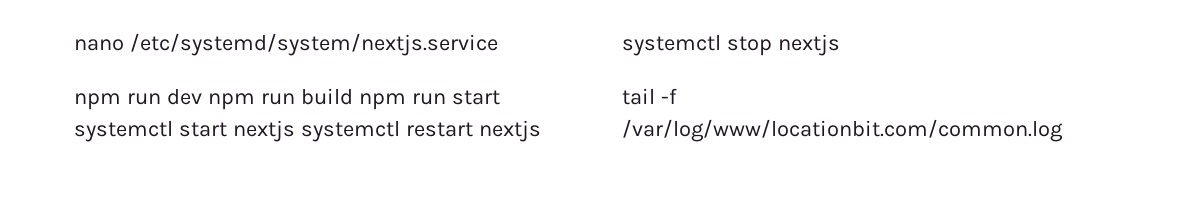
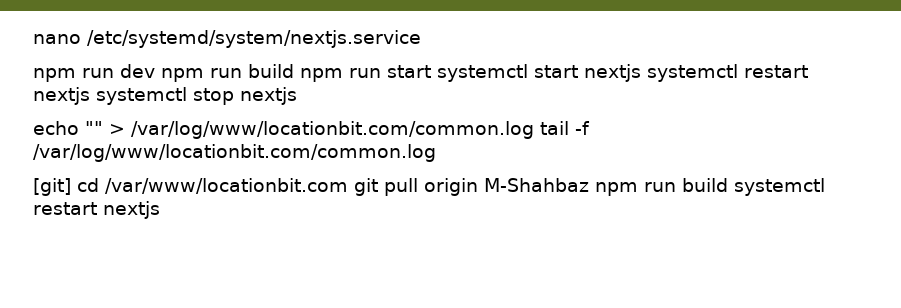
(840, 45) none -> [33,121,534,139] echo "" > /var/log/www/locationbit.com/common.log
(1063, 130) none -> [33,178,825,196] [33,201,160,219] // [git] cd /var/www/locationbit.com git pull origin M-Shahbaz npm run build systemctl restart nextjs

